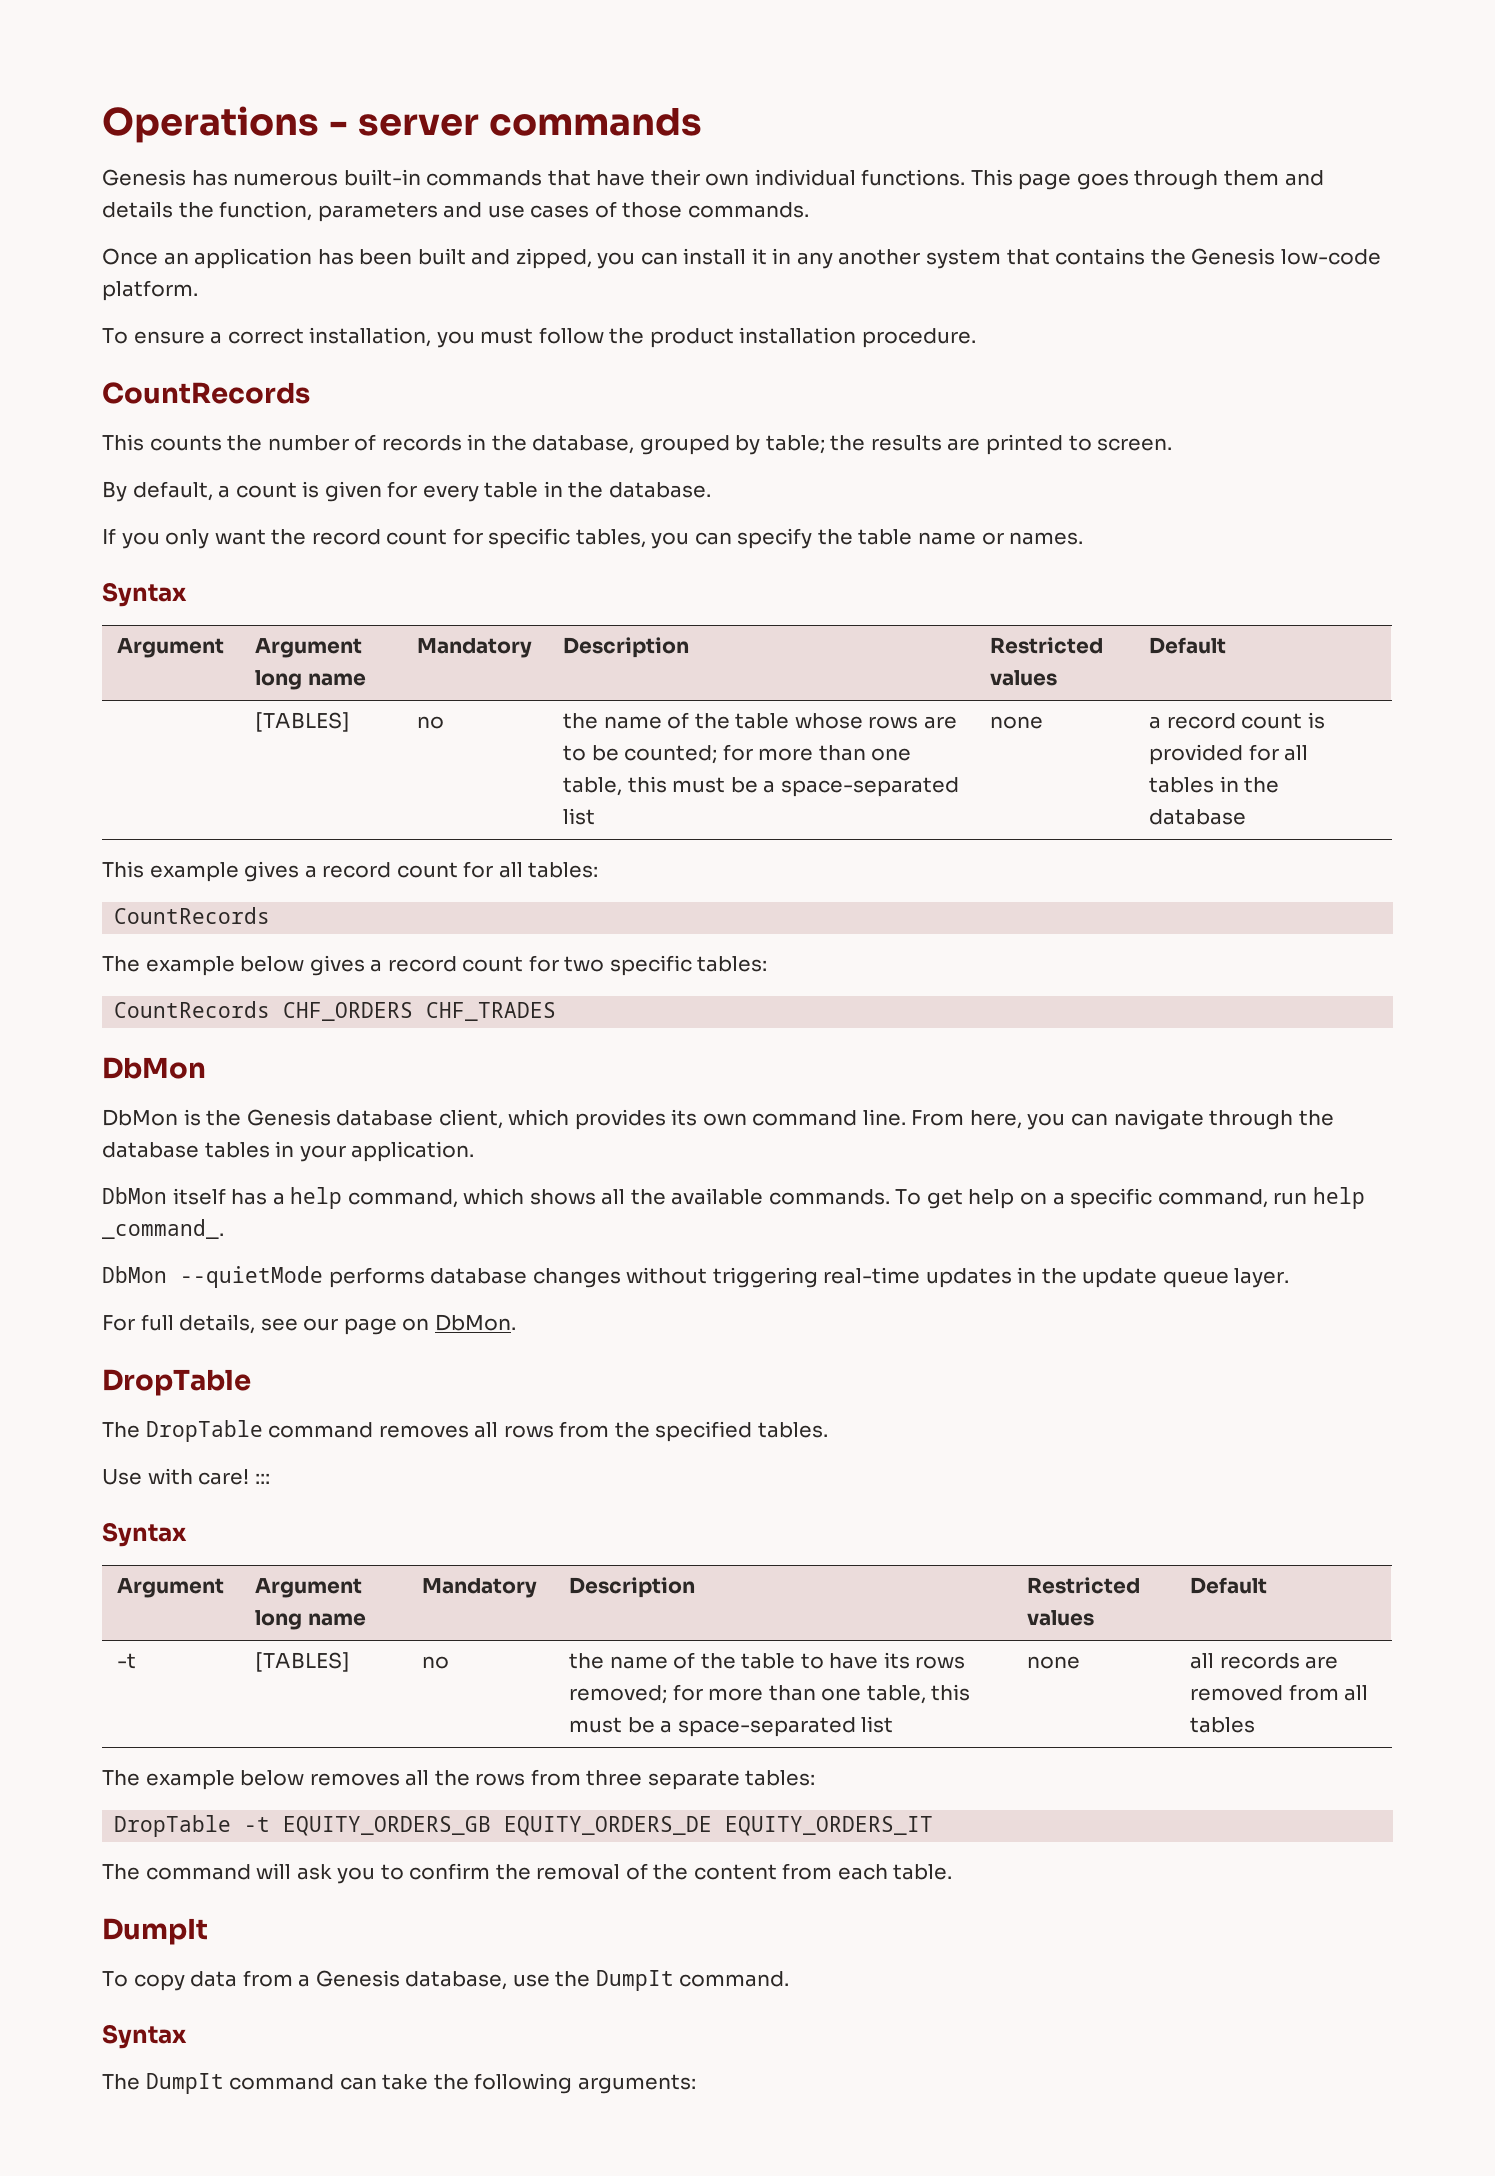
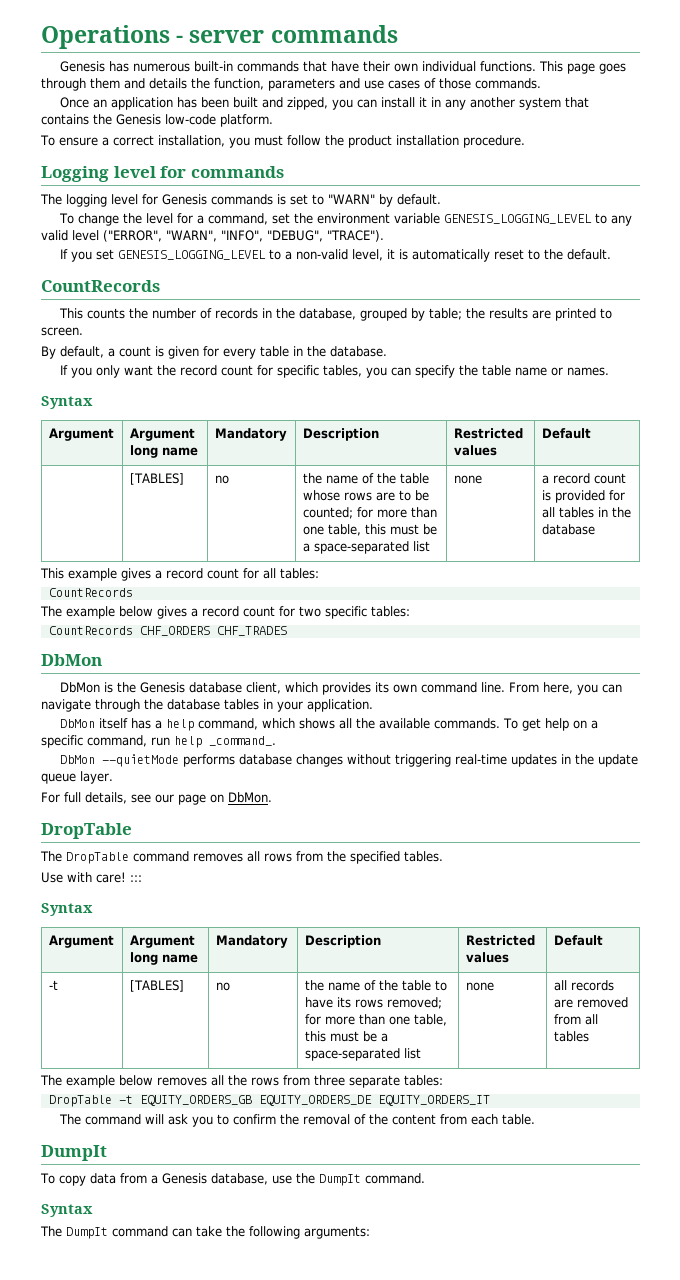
(976, 338) none -> [41,166,284,182] [40,194,441,207] [58,213,632,226] [41,230,384,242] [59,249,611,262] // Logging level for commands // The logging level for Genesis commands is set to "WARN" by default. // To change the level for a command, set the environment variable GENESIS_LOGGING_LEVEL to any valid level ("ERROR", "WARN", "INFO", "DEBUG", "TRACE"). // If you set GENESIS_LOGGING_LEVEL to a non-valid level, it is automatically reset to the default.

